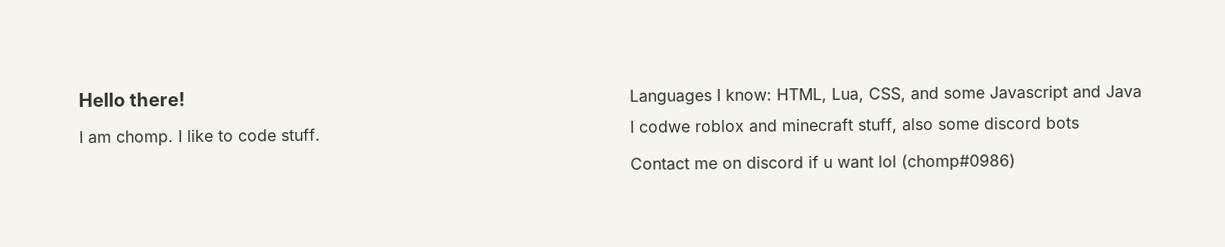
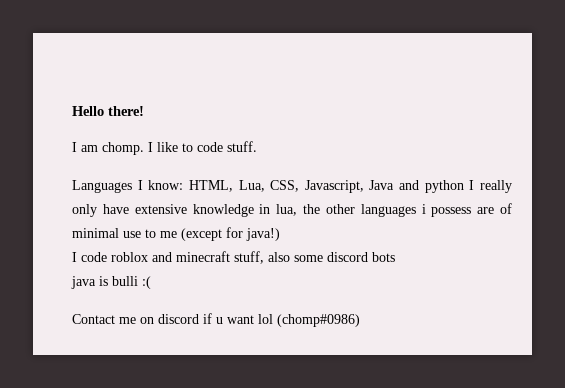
[910,84,1142,103] [629,120,691,133] and some Javascript and Java // I codwe -> [304,180,512,193] [72,203,512,217] [72,227,280,241] [72,252,107,262] Javascript, Java and python I really only have extensive knowledge in lua, the other languages i possess are of minimal use to me (except for java!) // I code
(1080, 122) none -> [71,276,151,289] // java is bulli :(

